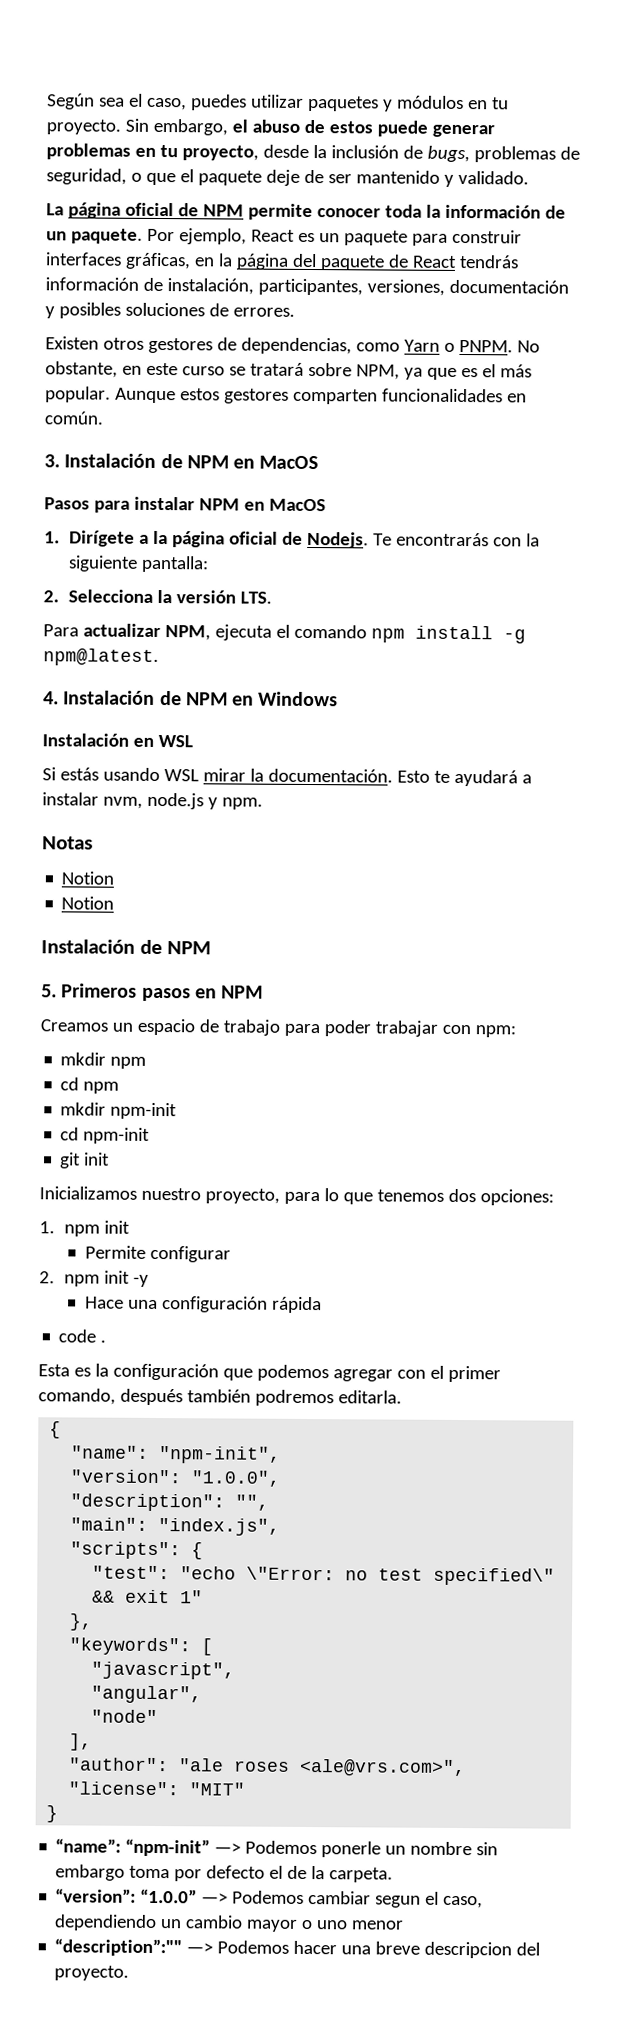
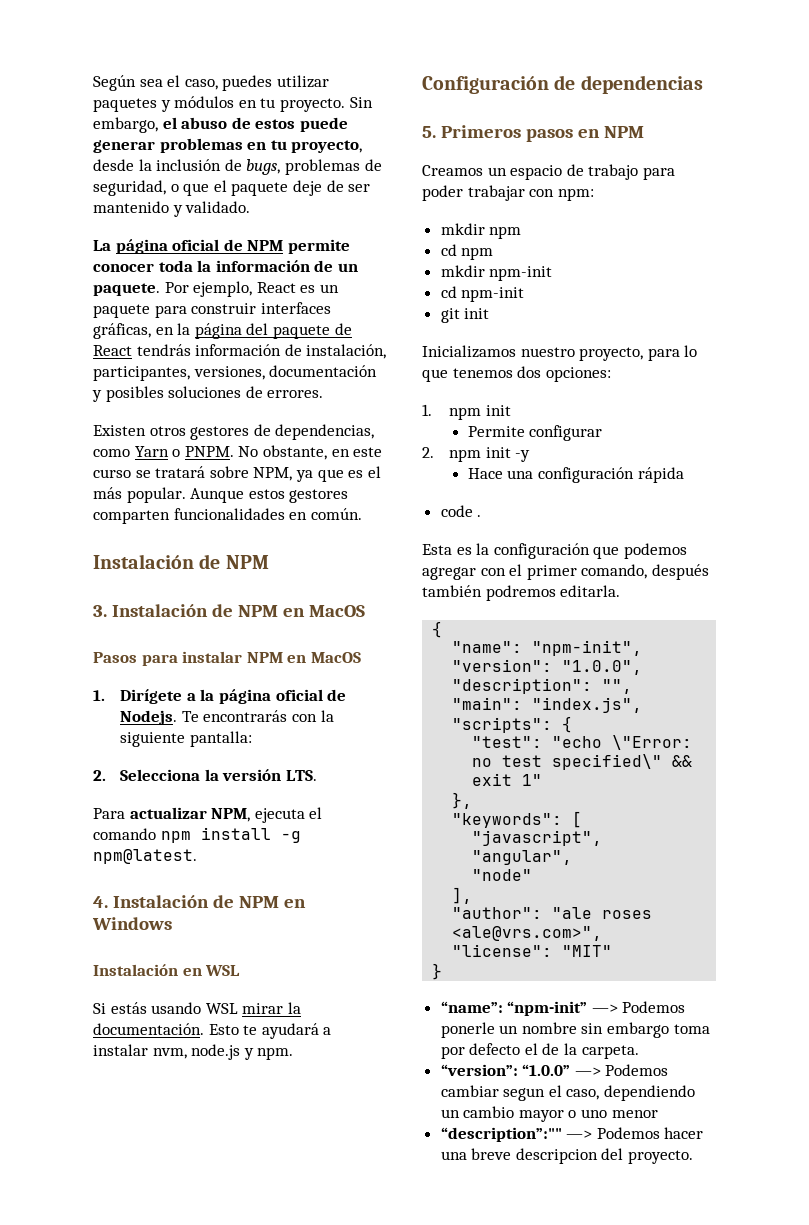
(104, 418) none -> [93,554,269,569] // Instalación de NPM
[42,836,93,850] [61,871,115,885] [61,896,115,910] [41,939,212,955] Notas // Notion // Notion // Instalación de NPM -> [422,75,703,94] Configuración de dependencias

